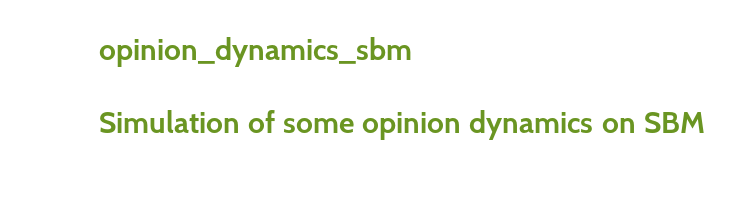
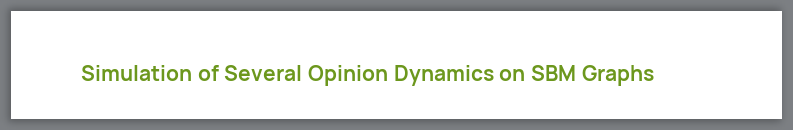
[99,37,412,67] opinion_dynamics_sbm // -> (81, 73) none
[283,110,594,140] some opinion dynamics -> [224,65,494,86] Several Opinion Dynamics
(705, 122) none -> [581,65,654,86] Graphs

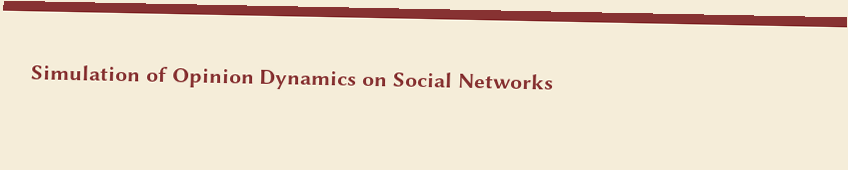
[224,65,303,81] Several -> (168, 74) none
[531,65,654,86] SBM Graphs -> [392,71,554,90] Social Networks

